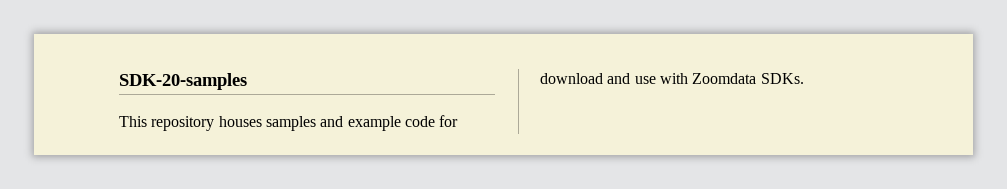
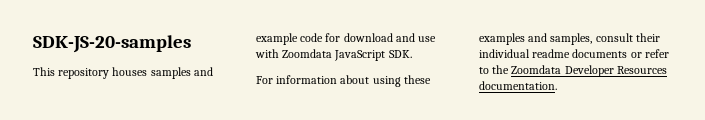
[119,73,247,90] SDK-20-samples -> [33,35,191,53] SDK-JS-20-samples
[760,73,804,84] SDKs. -> [334,50,412,61] [256,75,431,87] [479,33,660,45] [479,49,669,58] [479,65,667,77] [479,81,557,90] JavaScript SDK. // For information about using these examples and samples, consult their individual readme documents or refer to the Zoomdata Developer Resources documentation.

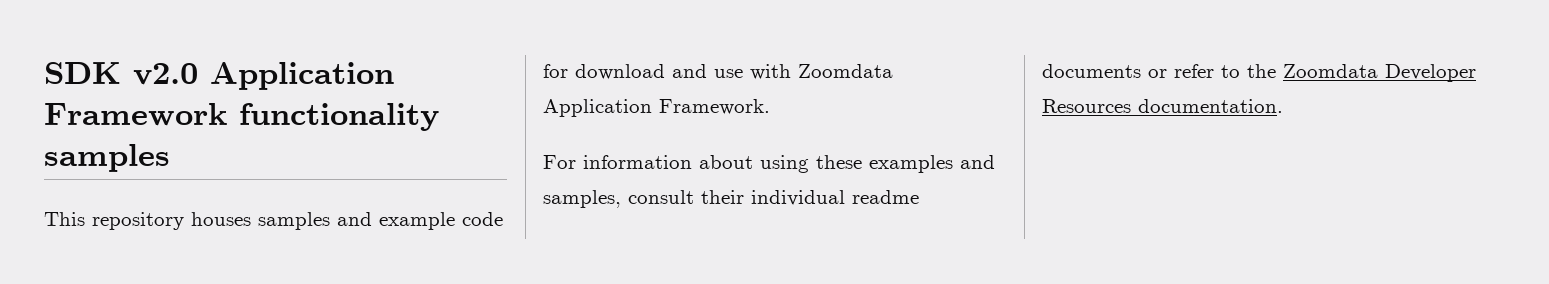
[33,35,191,53] SDK-JS-20-samples -> [44,62,394,90] [44,103,439,131] [44,144,170,172] SDK v2.0 Application Framework functionality samples
[334,50,412,61] JavaScript SDK. -> [543,99,770,117] Application Framework.

